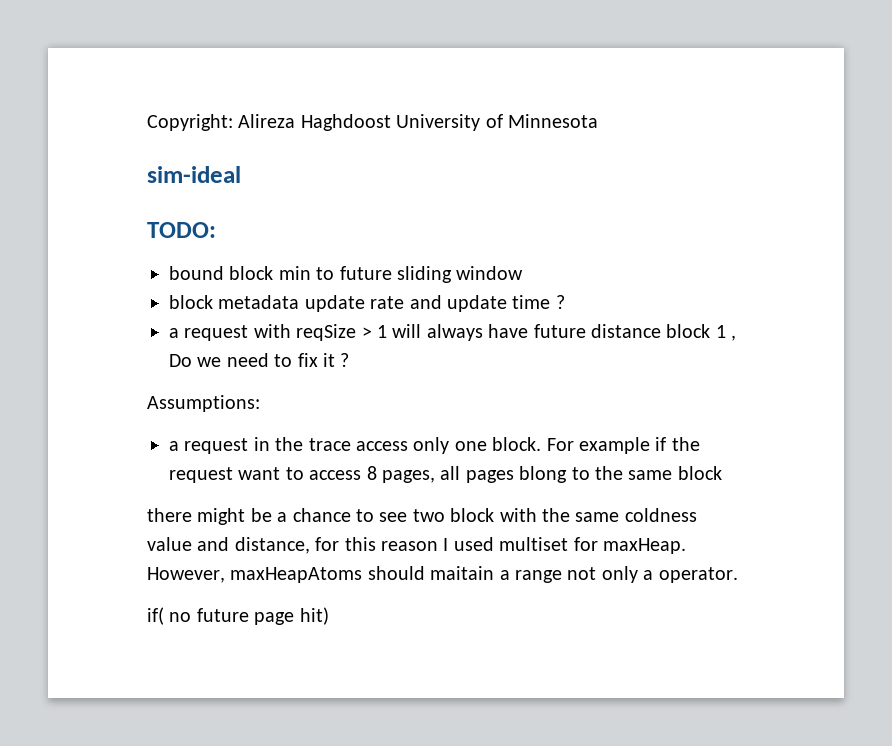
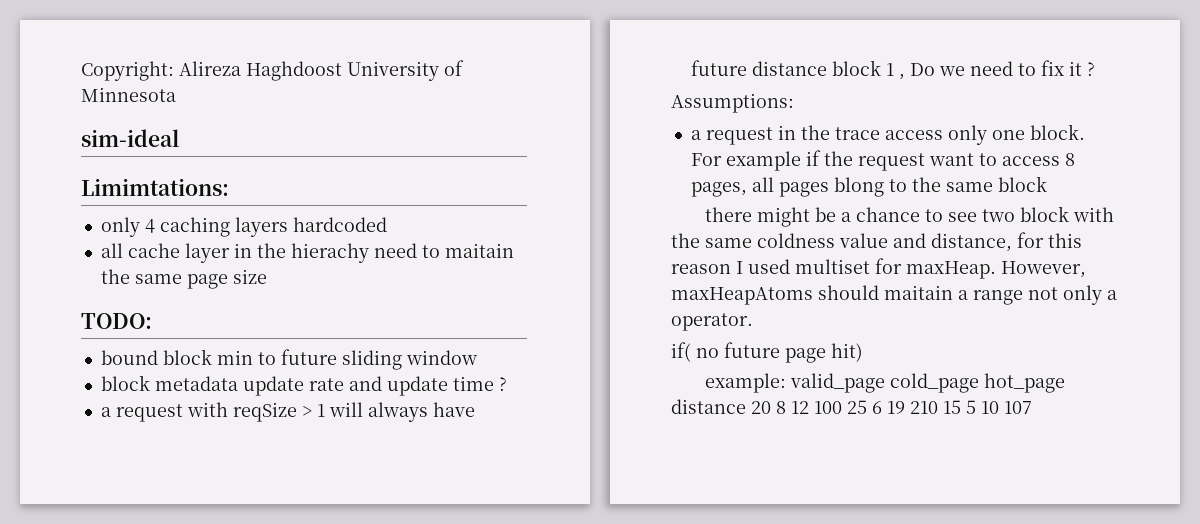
(241, 174) none -> [81,178,229,196] [100,217,387,237] [100,243,514,263] [100,269,267,289] // Limimtations: // only 4 caching layers hardcoded // all cache layer in the hierachy need to maitain the same page size
(329, 616) none -> [704,373,1065,393] [671,399,1032,414] // example: valid_page cold_page hot_page distance 20 8 12 100 25 6 19 210 15 5 10 107

